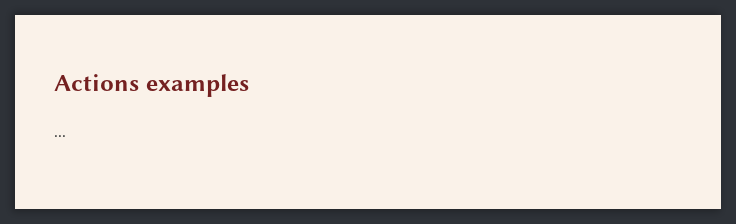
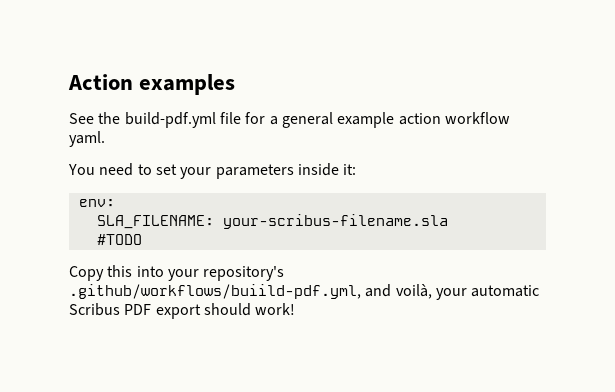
[54,74,139,91] Actions -> [68,74,133,90] Action
[54,135,66,137] ... -> [69,112,510,128] [69,131,105,147] [68,163,357,179] [78,199,115,207] [96,214,448,229] [96,234,142,245] [69,265,285,281] [69,284,540,300] [69,303,296,319] See the build-pdf.yml file for a general example action workflow yaml. // You need to set your parameters inside it: // env: // SLA_FILENAME: your-scribus-filename.sla // #TODO // Copy this into your repository's .github/workflows/buiild-pdf.yml, and voilà, your automatic Scribus PDF export should work!

